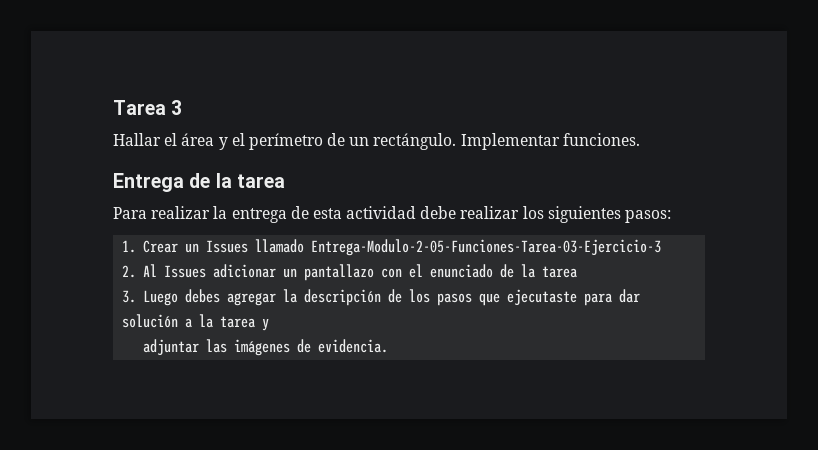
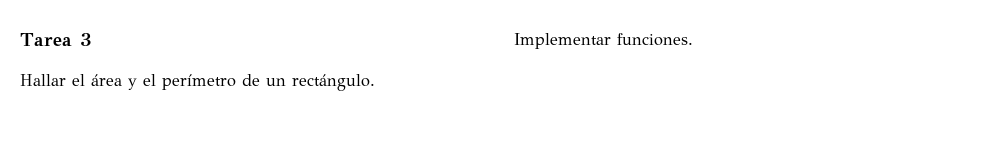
[113,173,285,192] [113,206,672,223] [122,239,662,256] [122,264,578,281] [122,289,641,306] [122,314,270,331] [143,339,389,356] // Entrega de la tarea // Para realizar la entrega de esta actividad debe realizar los siguientes pasos: // 1. Crear un Issues llamado Entrega-Modulo-2-05-Funciones-Tarea-03-Ejercicio-3 // 2. Al Issues adicionar un pantallazo con el enunciado de la tarea // 3. Luego debes agregar la descripción de los pasos que ejecutaste para dar solución a la tarea y // adjuntar las imágenes de evidencia. -> (693, 39) none

